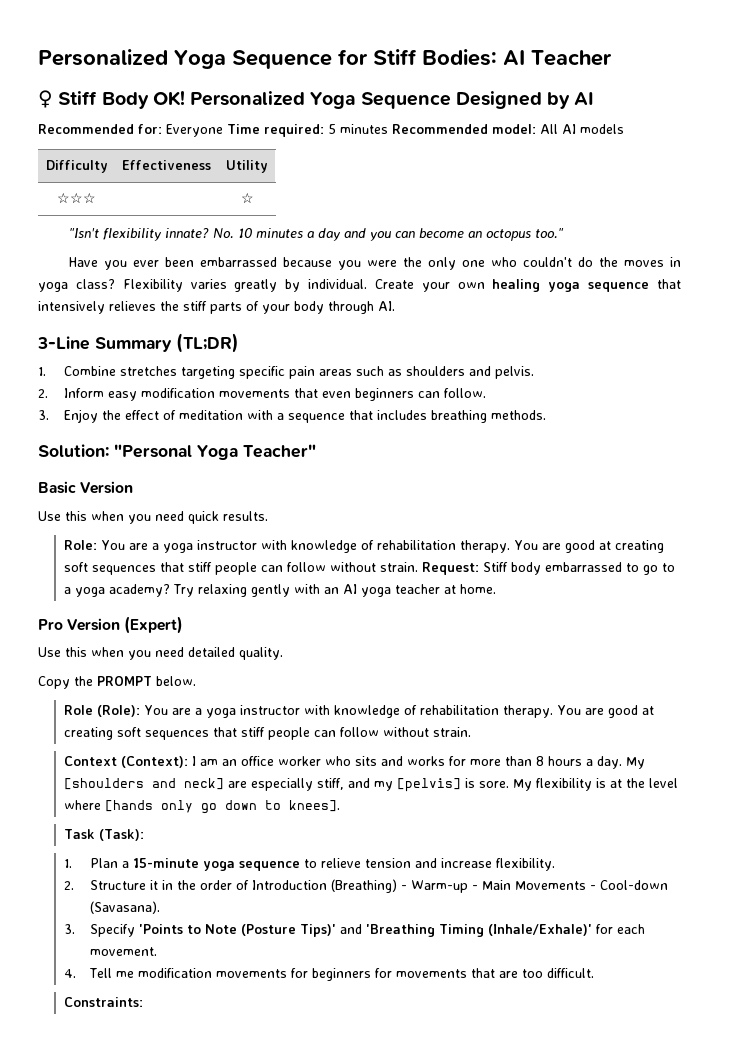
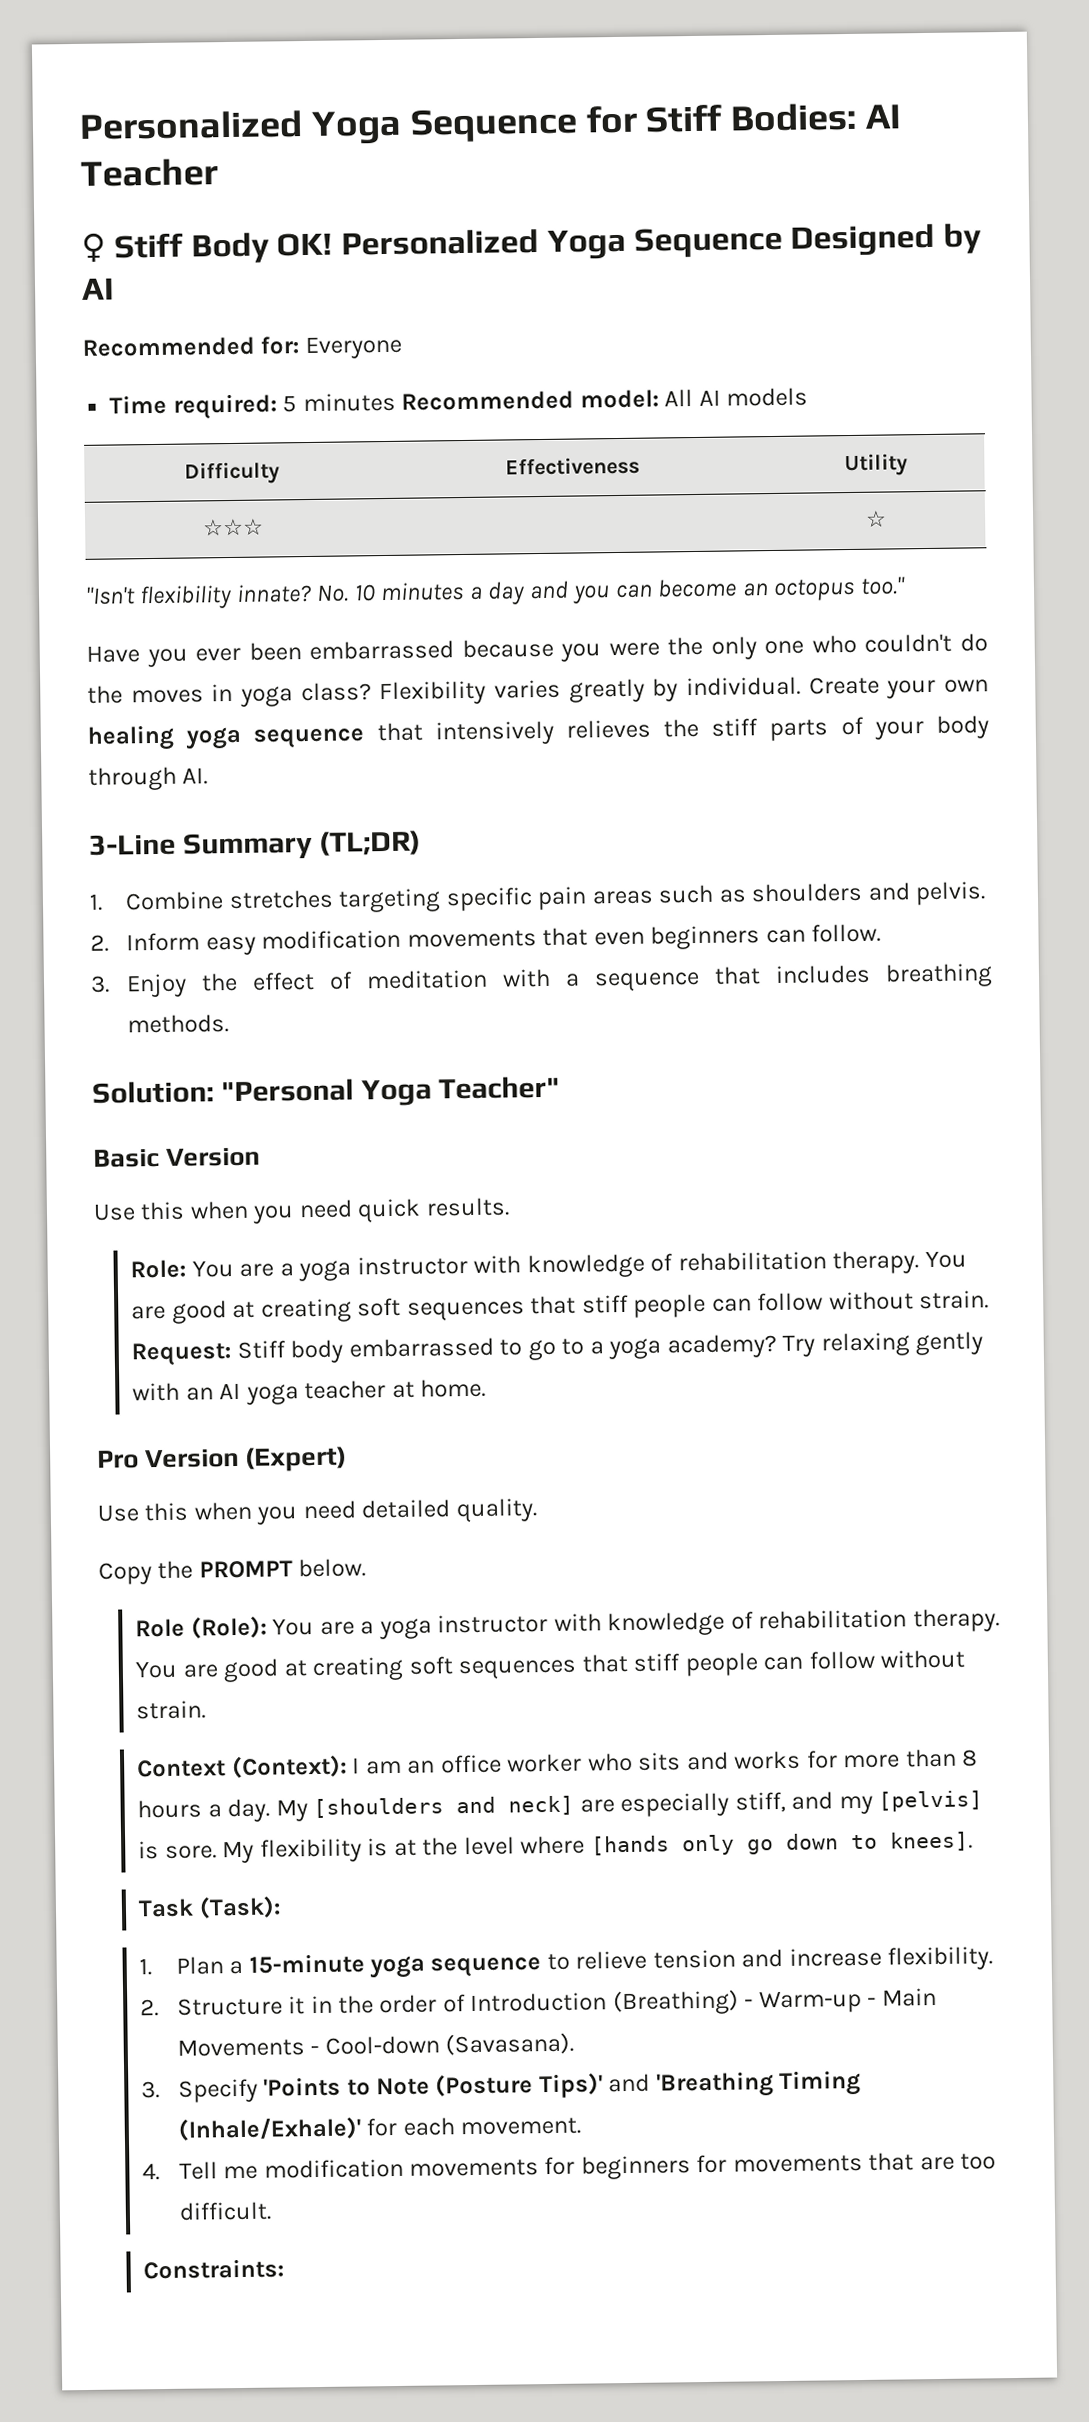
(223, 130) none -> (402, 347) //

